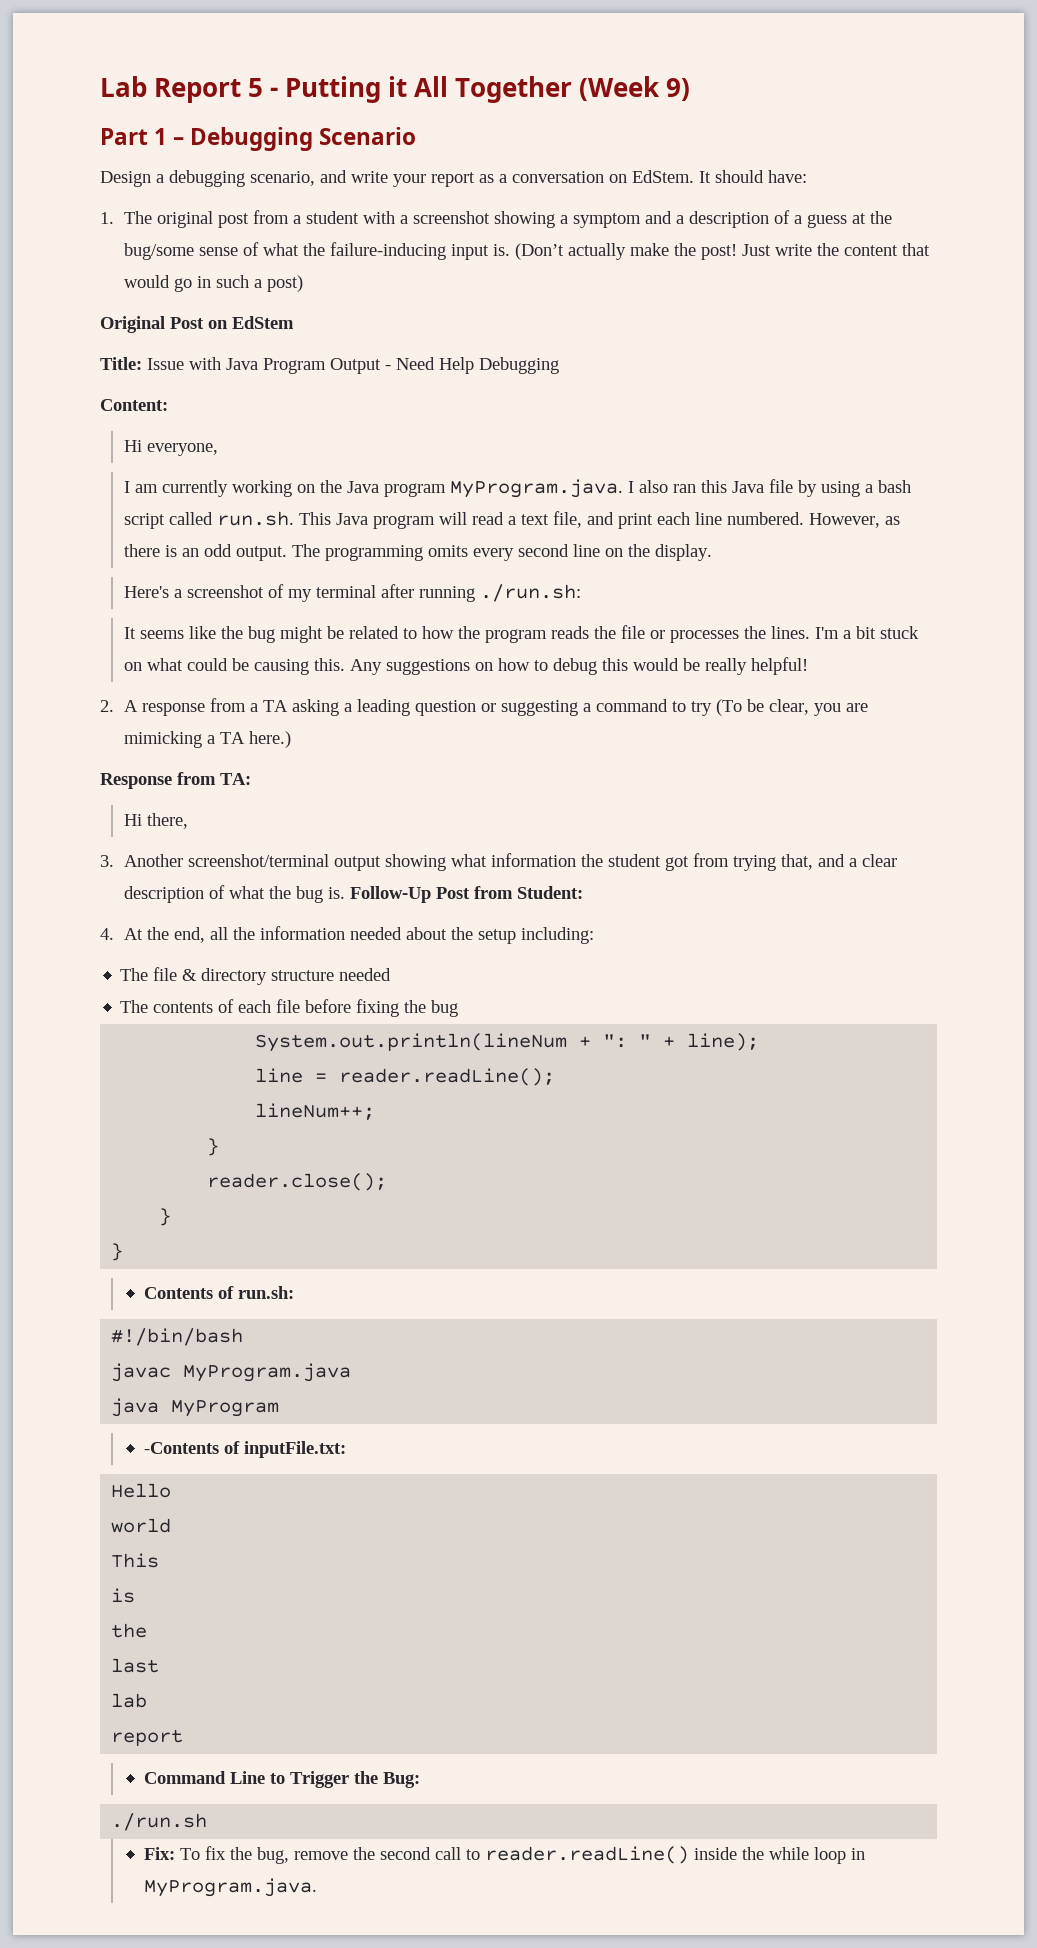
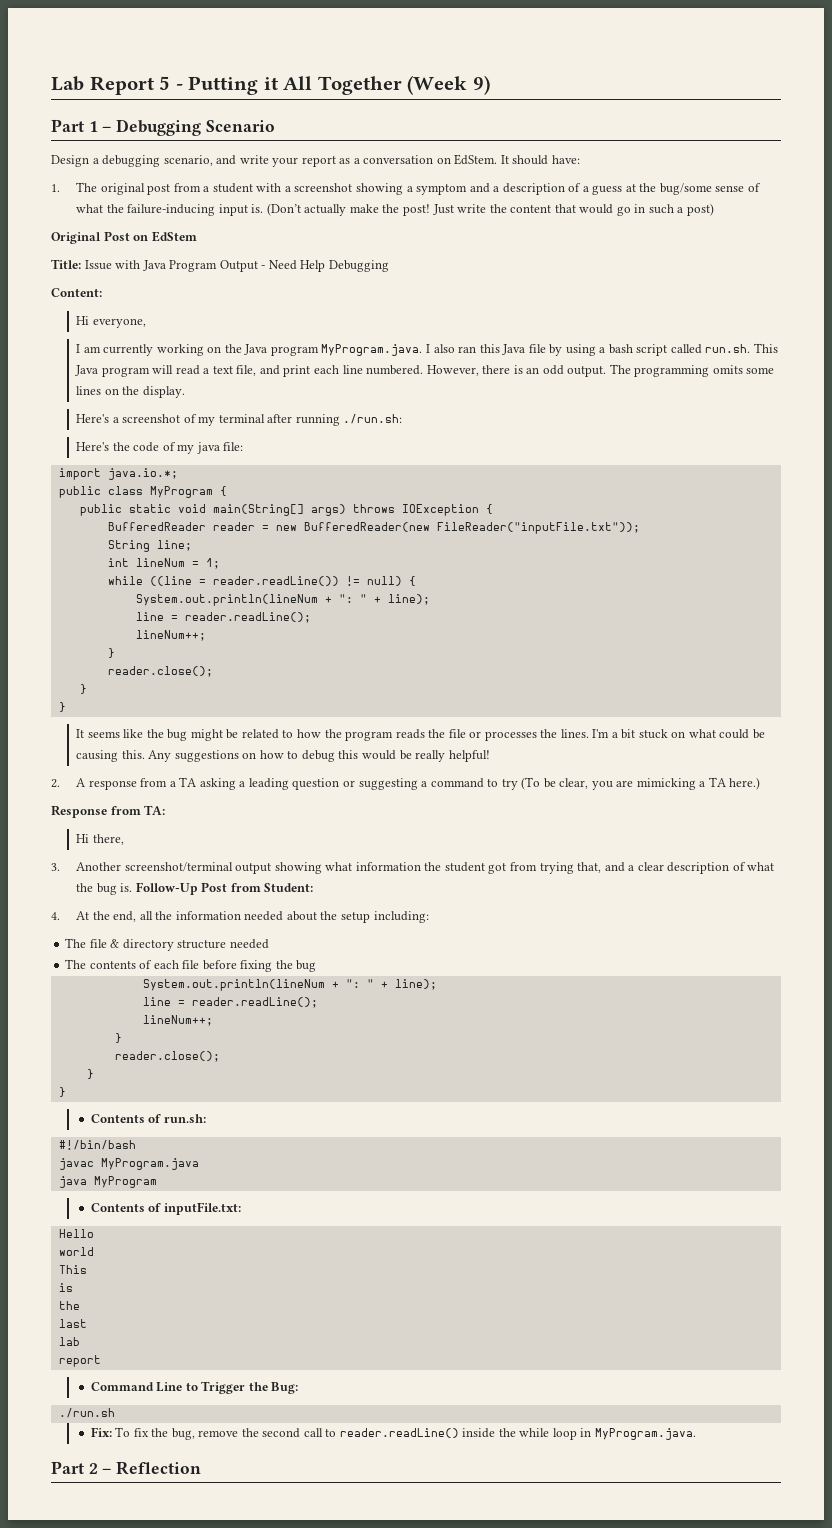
[884,516,900,525] as -> (479, 370) none
[472,544,600,561] every second line -> [746,367,775,374] [76,386,102,395] some lines
(581, 593) none -> [76,442,244,454] [58,468,178,480] [58,486,227,498] [79,504,493,516] [107,522,640,534] [107,540,192,552] [107,558,220,569] [107,576,416,586] [135,594,430,606] [135,612,311,623] [135,630,206,641] [107,648,115,658] [107,666,213,677] [79,684,87,694] [58,702,66,712] // Here's the code of my java file: // import java.io.*; // public class MyProgram { // public static void main(String[] args) throws IOException { // BufferedReader reader = new BufferedReader(new FileReader("inputFile.txt")); // String line; // int lineNum = 1; // while ((line = reader.readLine()) != null) { // System.out.println(lineNum + ": " + line); // line = reader.readLine(); // lineNum++; // } // reader.close(); // } // }
[143,1442,219,1454] -Contents -> [90,1203,145,1212] Contents
(317, 1887) none -> [51,1461,202,1475] // Part 2 – Reflection

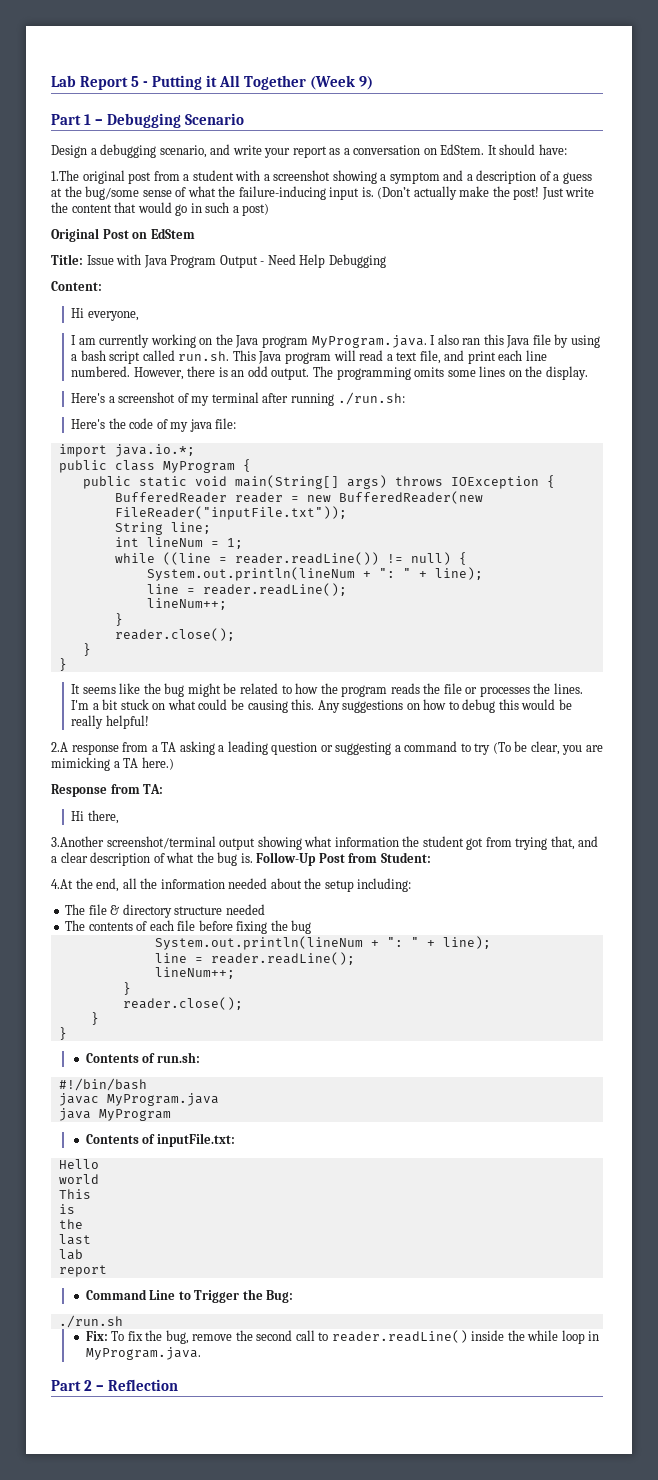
[51,182,98,192] 1. The -> [51,170,79,181] 1.The
[51,778,86,788] 2. A -> [51,742,68,752] 2.A
[51,862,122,871] 3. Another -> [51,836,104,847] 3.Another
[51,911,90,920] 4. At -> [51,879,73,889] 4.At

